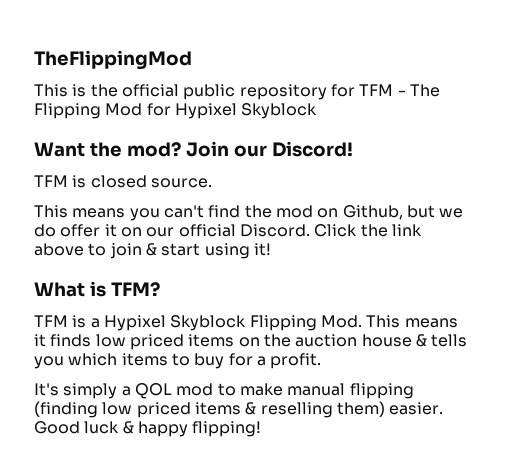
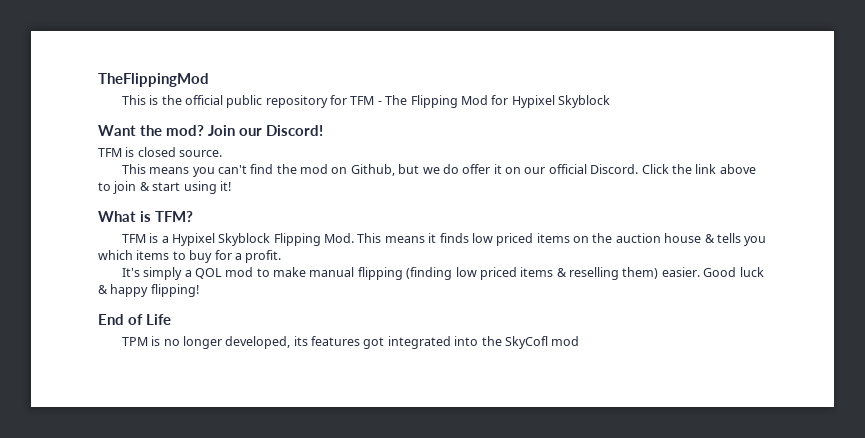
(262, 429) none -> [98,314,171,325] [121,336,580,349] // End of Life // TPM is no longer developed, its features got integrated into the SkyCofl mod

